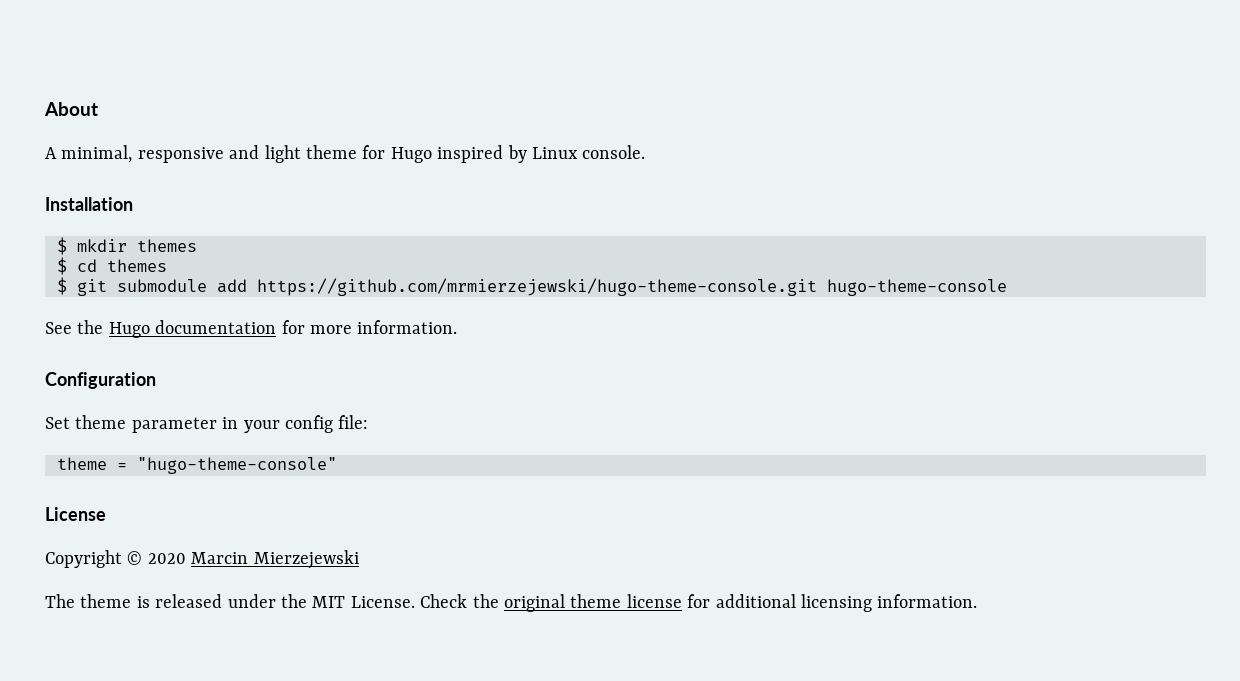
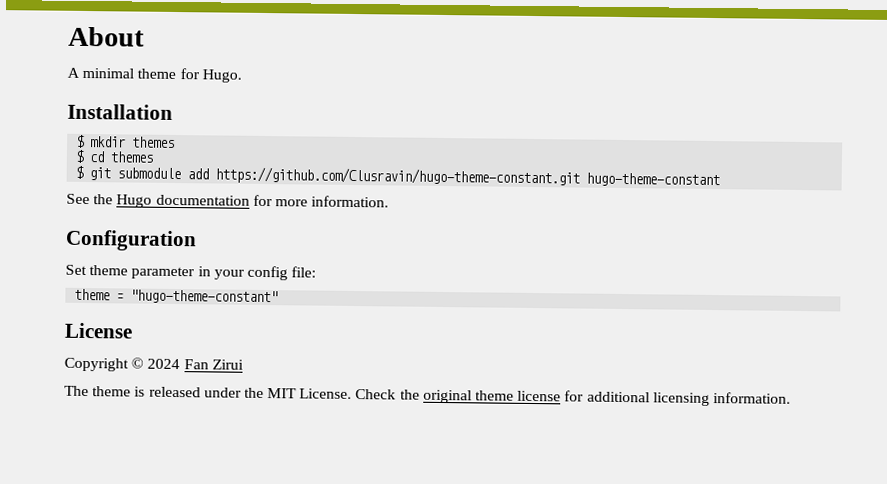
[61,145,646,163] minimal, responsive and light theme for Hugo inspired by Linux console. -> [82,67,242,83] minimal theme for Hugo.
[257,278,1007,296] https://github.com/mrmierzejewski/hugo-theme-console.git hugo-theme-console -> [215,166,721,188] https://github.com/Clusravin/hugo-theme-constant.git hugo-theme-constant
[137,457,337,474] "hugo-theme-console" -> [130,289,279,305] "hugo-theme-constant"
[147,550,359,569] 2020 Marcin Mierzejewski -> [147,358,244,370] 2024 Fan Zirui

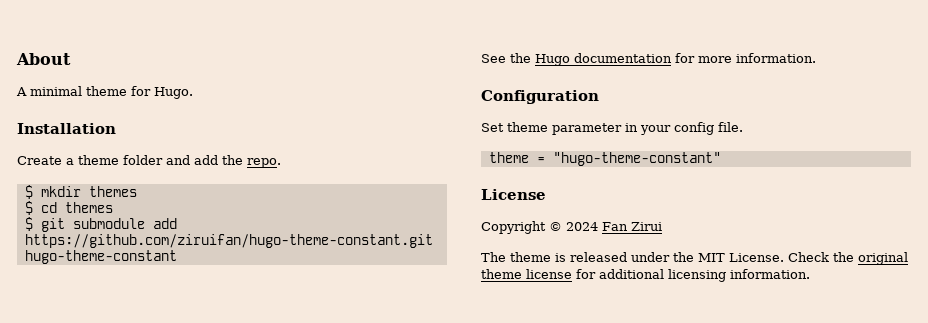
(173, 111) none -> [17,155,281,168] // Create a theme folder and add the repo.
[215,166,581,187] https://github.com/Clusravin/hugo-theme-constant.git -> [24,234,433,248] https://github.com/ziruifan/hugo-theme-constant.git
[291,266,317,278] file: -> [718,122,743,132] file.

